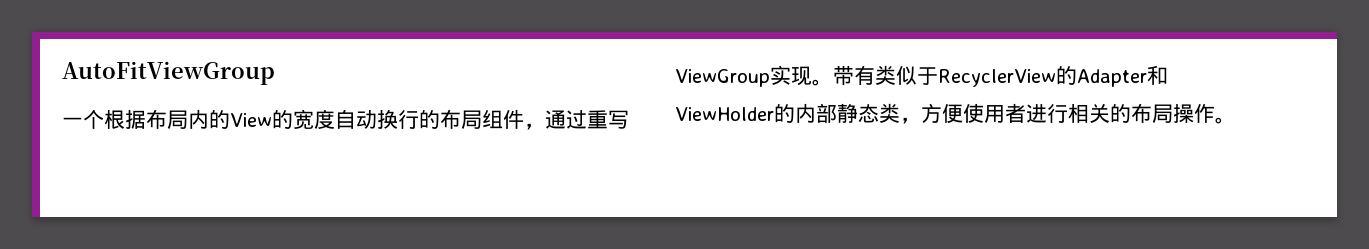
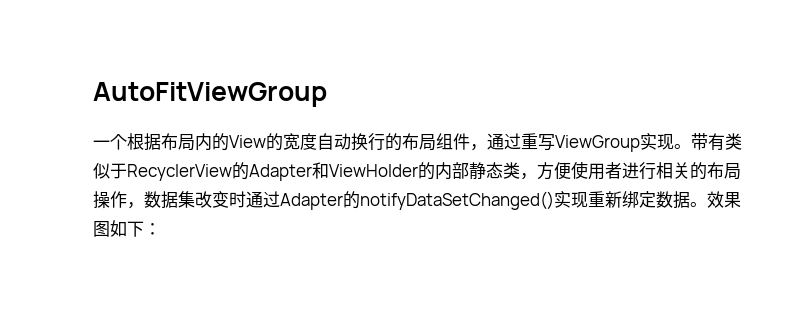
[1215,117,1236,124] 。 -> [127,191,741,210] [93,220,161,237] ，数据集改变时通过Adapter的notifyDataSetChanged()实现重新绑定数据。效果图如下：

